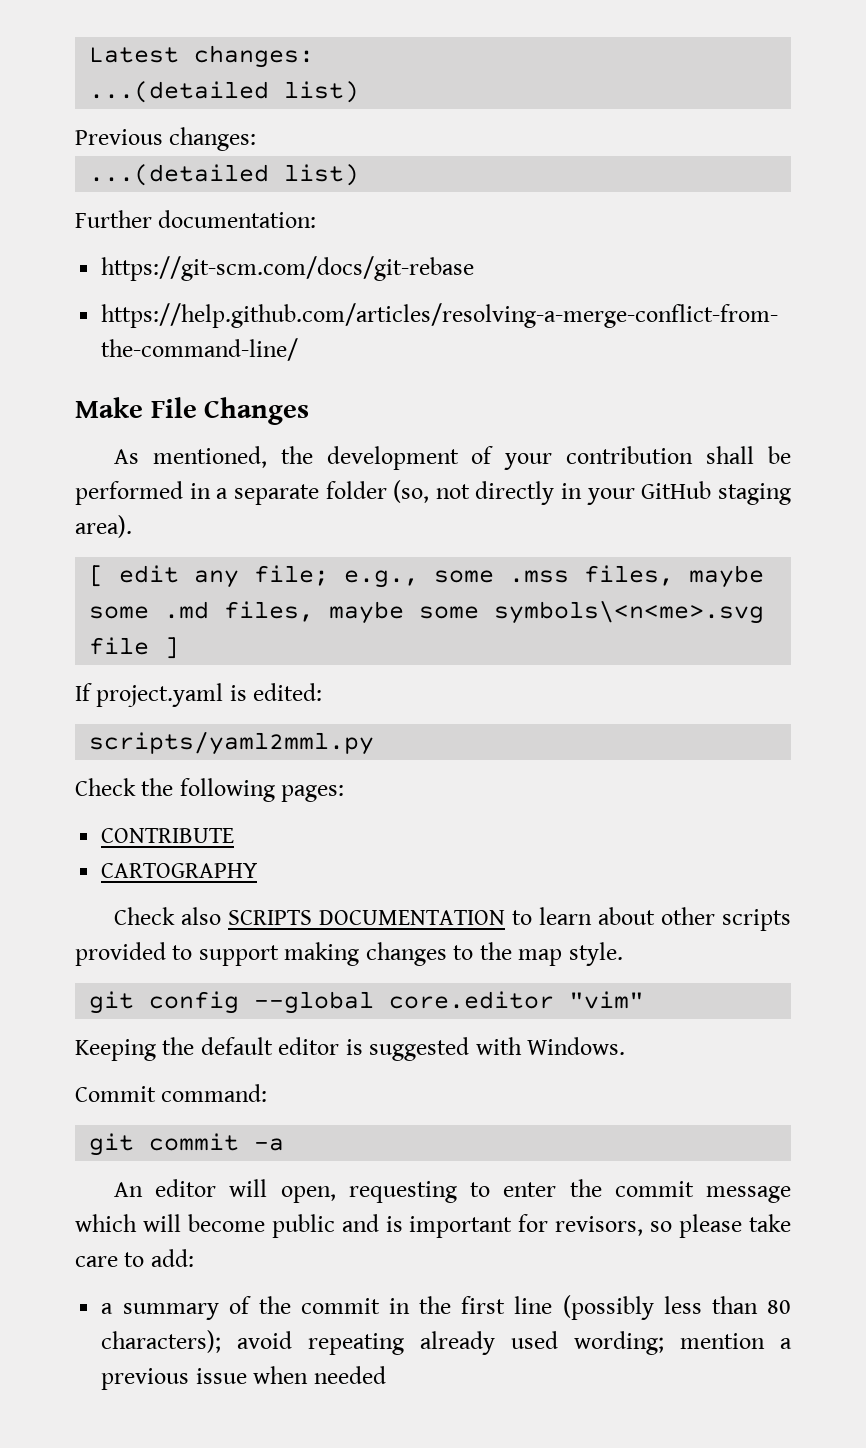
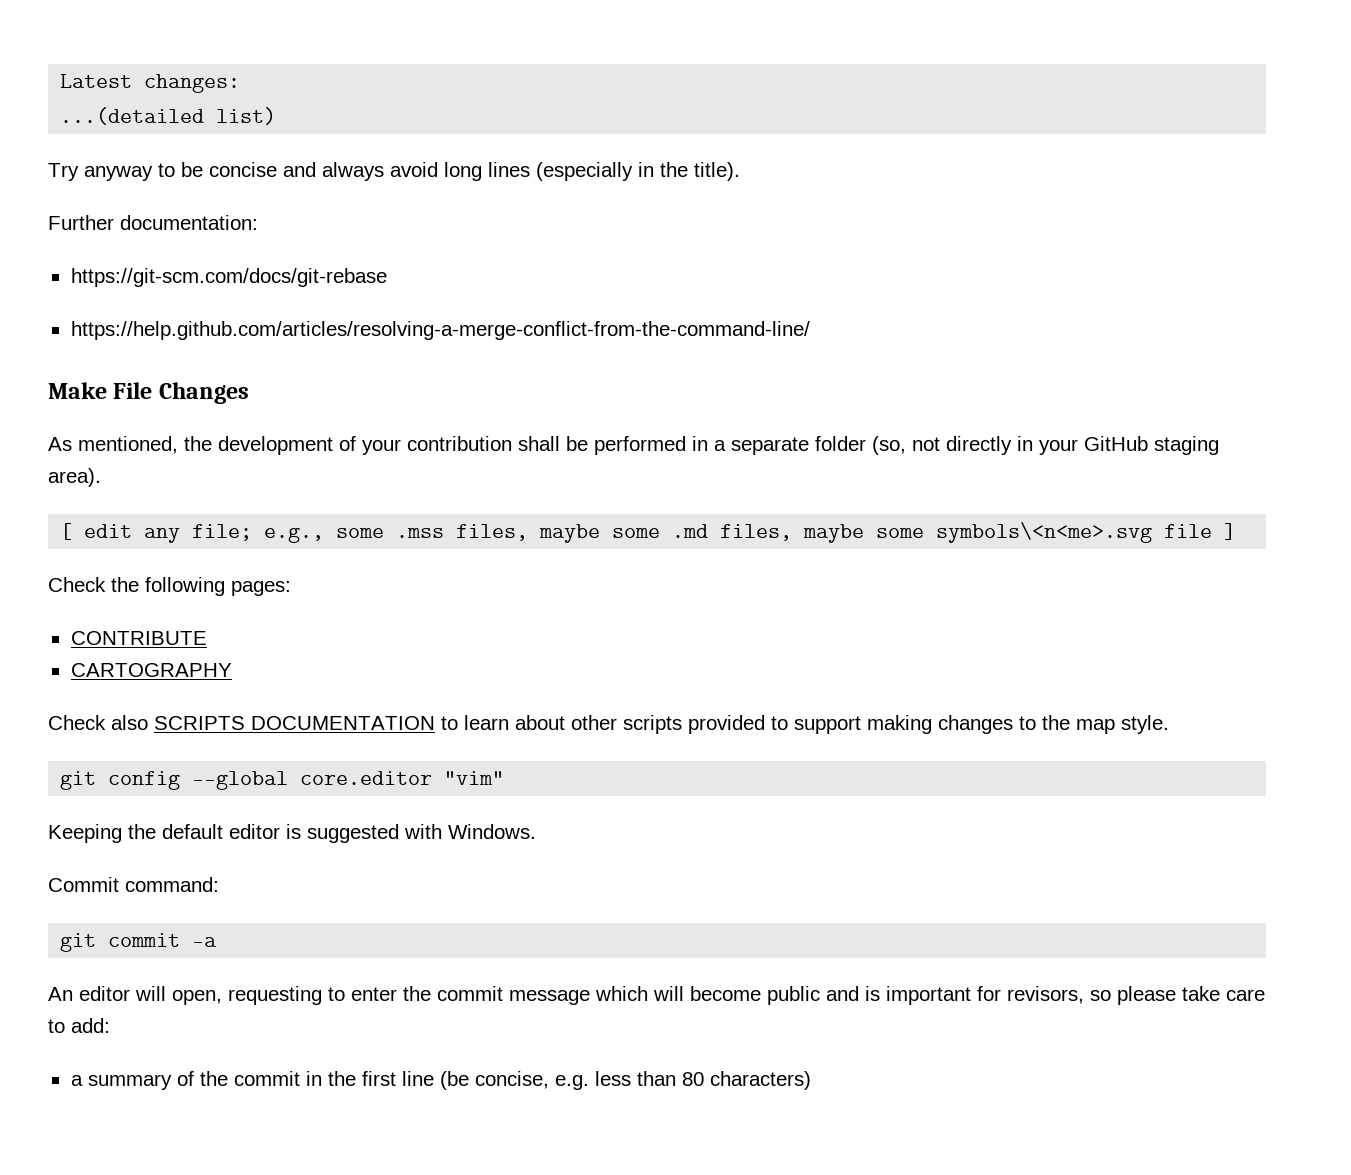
[75,127,257,151] [89,164,360,186] Previous changes: // ...(detailed list) -> [48,162,740,181] Try anyway to be concise and always avoid long lines (especially in the title).
[75,683,323,707] [89,731,375,755] // If project.yaml is edited: // scripts/yaml2mml.py -> (1237, 531) none
[562,1295,791,1320] [101,1330,792,1355] [101,1366,386,1390] (possibly less than 80 characters); avoid repeating already used wording; mention a previous issue when needed -> [439,1071,811,1090] (be concise, e.g. less than 80 characters)

